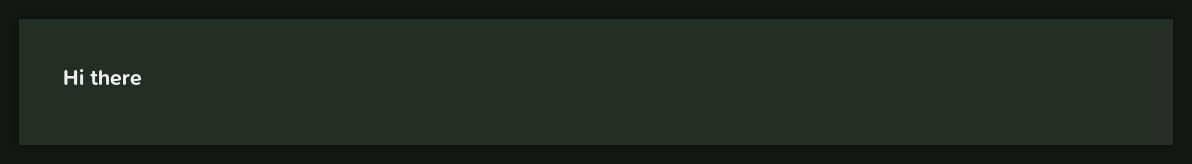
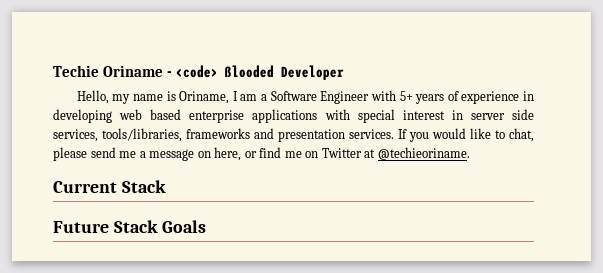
[63,69,142,86] Hi there -> [53,65,345,80] [76,90,534,104] [53,109,535,123] [53,128,534,142] [53,147,470,161] [53,180,166,193] [53,220,207,233] Techie Oriname - <code> ßlooded Developer // Hello, my name is Oriname, I am a Software Engineer with 5+ years of experience in developing web based enterprise applications with special interest in server side services, tools/libraries, frameworks and presentation services. If you would like to chat, please send me a message on here, or find me on Twitter at @techieoriname. // Current Stack // Future Stack Goals

